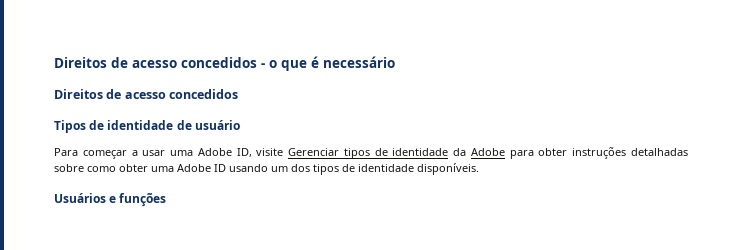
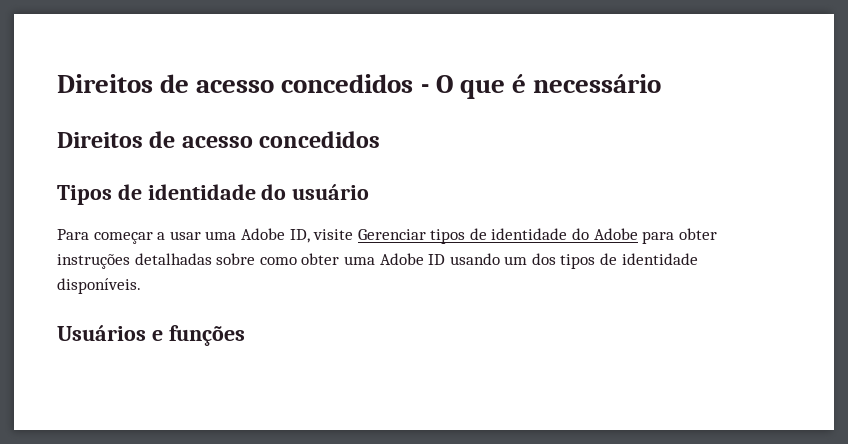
[269,60,277,68] o -> [435,75,453,93] O
[176,120,192,130] de -> [261,184,287,200] do
[453,148,467,156] da -> [572,228,590,240] do

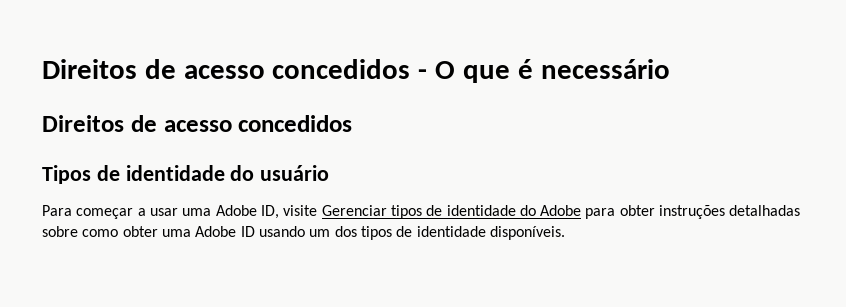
[57,325,245,346] // Usuários e funções -> (565, 233) none

